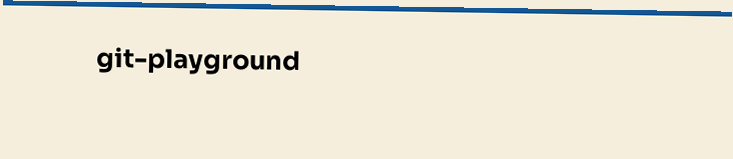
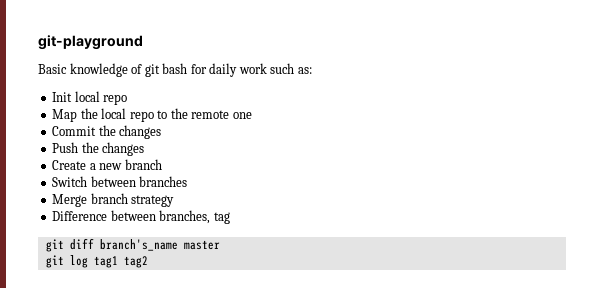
(301, 61) none -> [38,63,312,77] [52,91,128,105] [52,108,252,122] [52,125,162,139] [52,142,145,156] [52,159,162,170] [52,176,188,187] [52,193,175,207] [52,210,230,224] [45,238,220,252] [45,255,148,268] // Basic knowledge of git bash for daily work such as: // Init local repo // Map the local repo to the remote one // Commit the changes // Push the changes // Create a new branch // Switch between branches // Merge branch strategy // Difference between branches, tag // git diff branch's_name master // git log tag1 tag2

